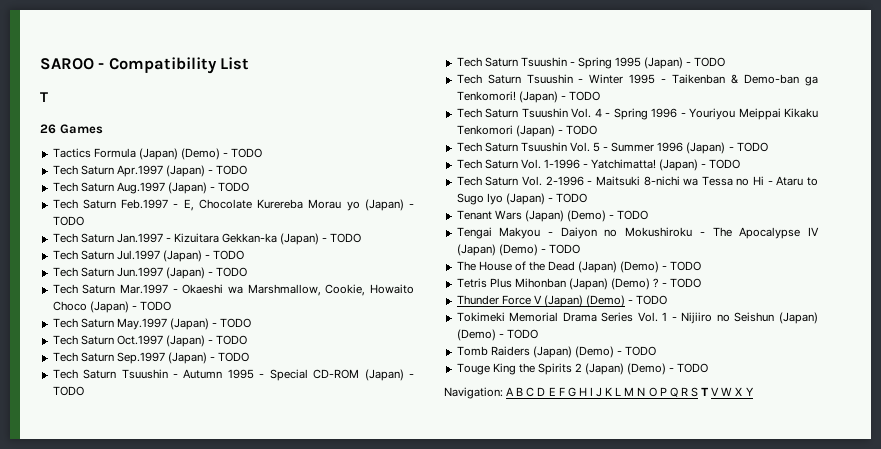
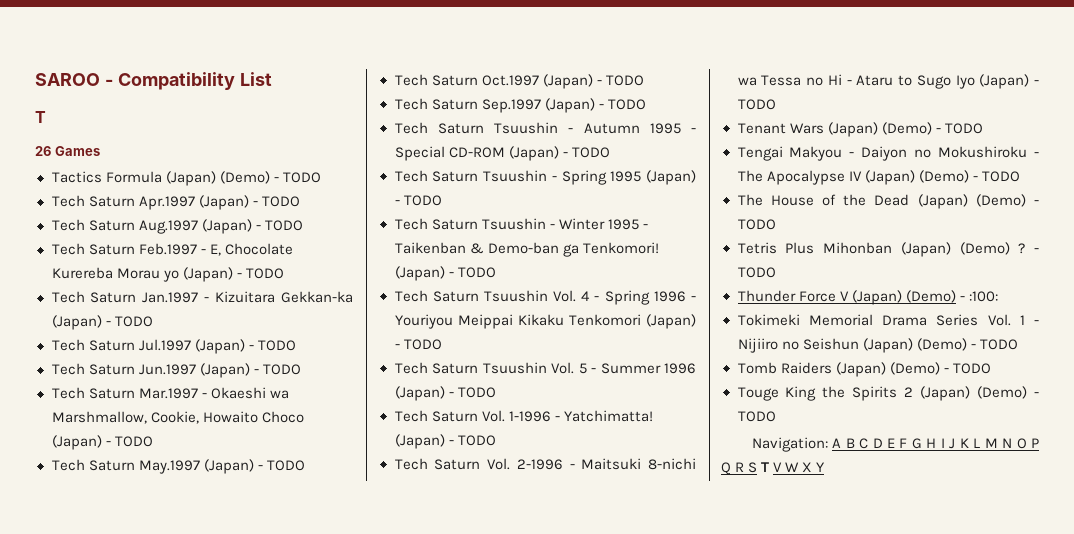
[636,295,668,305] TODO -> [968,291,998,302] :100:

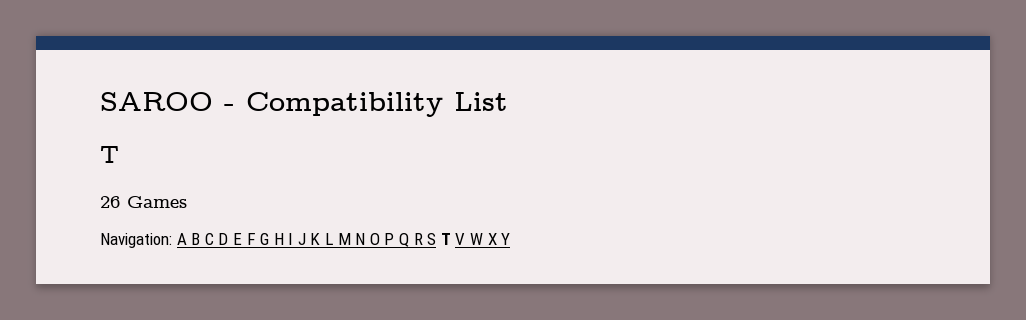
[51,171,321,186] [51,195,300,210] [51,219,303,234] [51,243,293,256] [51,267,284,282] [51,291,353,303] [51,315,153,330] [51,339,296,354] [51,363,301,378] [51,387,289,399] [51,411,304,424] [51,435,153,450] [51,459,305,474] [394,74,644,89] [394,98,646,113] [394,122,696,134] [394,146,610,161] [394,170,696,185] [394,195,442,206] [394,218,648,230] [394,242,659,257] [394,266,496,281] [394,290,696,305] [394,314,696,329] [394,339,442,350] [394,362,696,374] [394,386,496,401] [394,410,653,422] [394,434,496,449] [394,458,696,470] [737,74,1039,89] [737,99,776,110] [737,122,983,137] [737,146,1039,161] [737,170,1020,185] [737,194,1039,209] [737,219,776,230] [737,242,1039,257] [737,267,776,278] [737,290,998,305] [737,314,1039,326] [737,338,1018,353] [737,362,991,377] [737,386,1039,401] [737,411,776,422] // Tactics Formula (Japan) (Demo) - TODO // Tech Saturn Apr.1997 (Japan) - TODO // Tech Saturn Aug.1997 (Japan) - TODO // Tech Saturn Feb.1997 - E, Chocolate Kurereba Morau yo (Japan) - TODO // Tech Saturn Jan.1997 - Kizuitara Gekkan-ka (Japan) - TODO // Tech Saturn Jul.1997 (Japan) - TODO // Tech Saturn Jun.1997 (Japan) - TODO // Tech Saturn Mar.1997 - Okaeshi wa Marshmallow, Cookie, Howaito Choco (Japan) - TODO // Tech Saturn May.1997 (Japan) - TODO // Tech Saturn Oct.1997 (Japan) - TODO // Tech Saturn Sep.1997 (Japan) - TODO // Tech Saturn Tsuushin - Autumn 1995 - Special CD-ROM (Japan) - TODO // Tech Saturn Tsuushin - Spring 1995 (Japan) - TODO // Tech Saturn Tsuushin - Winter 1995 - Taikenban & Demo-ban ga Tenkomori! (Japan) - TODO // Tech Saturn Tsuushin Vol. 4 - Spring 1996 - Youriyou Meippai Kikaku Tenkomori (Japan) - TODO // Tech Saturn Tsuushin Vol. 5 - Summer 1996 (Japan) - TODO // Tech Saturn Vol. 1-1996 - Yatchimatta! (Japan) - TODO // Tech Saturn Vol. 2-1996 - Maitsuki 8-nichi wa Tessa no Hi - Ataru to Sugo Iyo (Japan) - TODO // Tenant Wars (Japan) (Demo) - TODO // Tengai Makyou - Daiyon no Mokushiroku - The Apocalypse IV (Japan) (Demo) - TODO // The House of the Dead (Japan) (Demo) - TODO // Tetris Plus Mihonban (Japan) (Demo) ? - TODO // Thunder Force V (Japan) (Demo) - :100: // Tokimeki Memorial Drama Series Vol. 1 - Nijiiro no Seishun (Japan) (Demo) - TODO // Tomb Raiders (Japan) (Demo) - TODO // Touge King the Spirits 2 (Japan) (Demo) - TODO -> (187, 202) none

